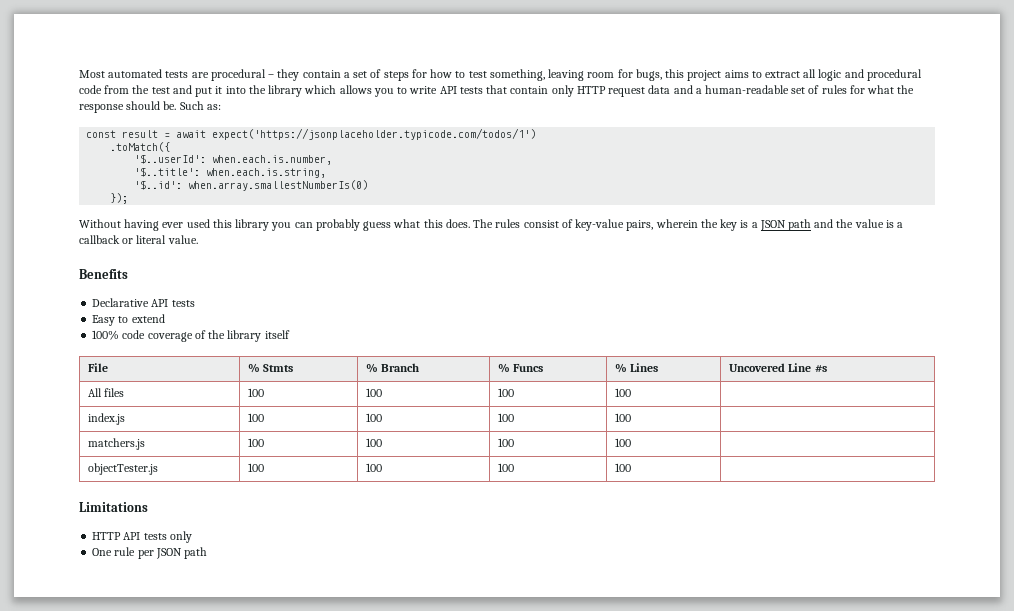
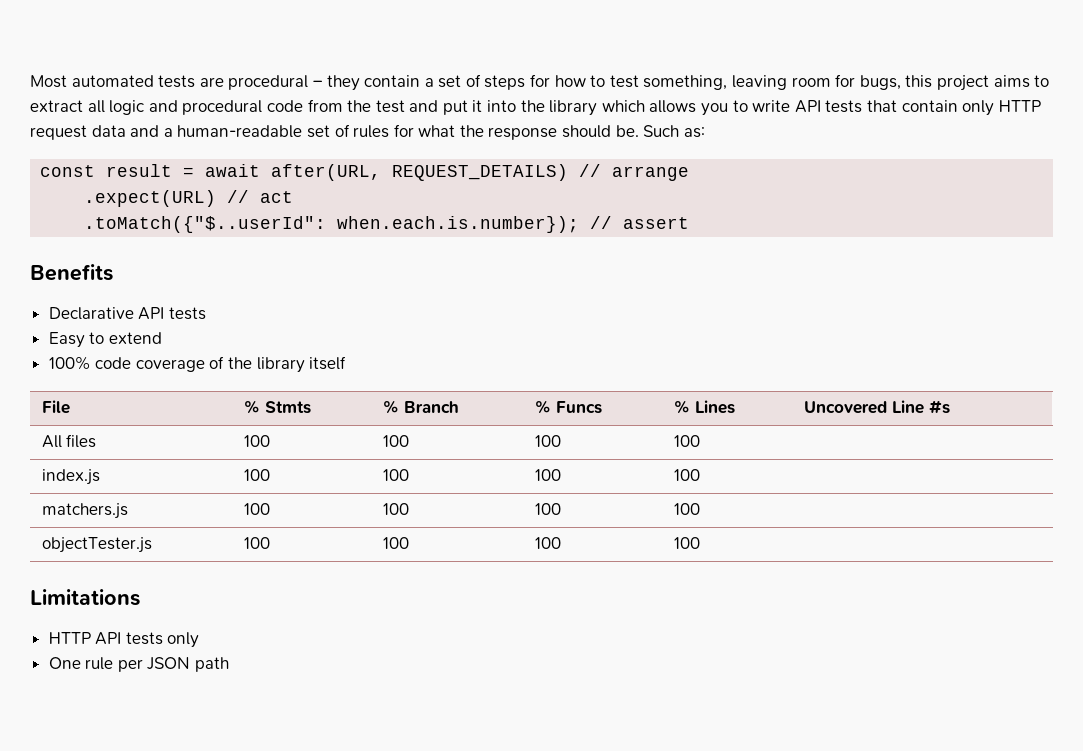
[212,128,537,140] [110,142,171,152] [134,154,333,165] [134,167,327,178] [134,180,369,191] [110,193,129,204] [79,219,904,231] [79,235,198,244] expect('https://jsonplaceholder.typicode.com/todos/1') // .toMatch({ // '$..userId': when.each.is.number, // '$..title': when.each.is.string, // '$..id': when.array.smallestNumberIs(0) // }); // Without having ever used this library you can probably guess what this does. The rules consist of key-value pairs, wherein the key is a JSON path and the value is a callback or literal value. -> [271,164,690,181] [84,190,294,207] [84,216,690,233] after(URL, REQUEST_DETAILS) // arrange // .expect(URL) // act // .toMatch({"$..userId": when.each.is.number}); // assert

